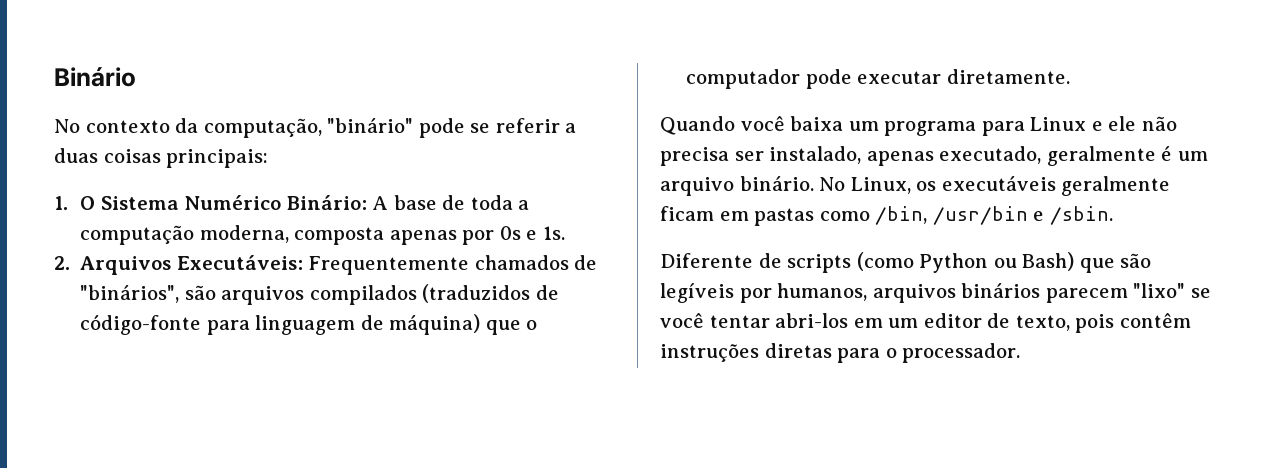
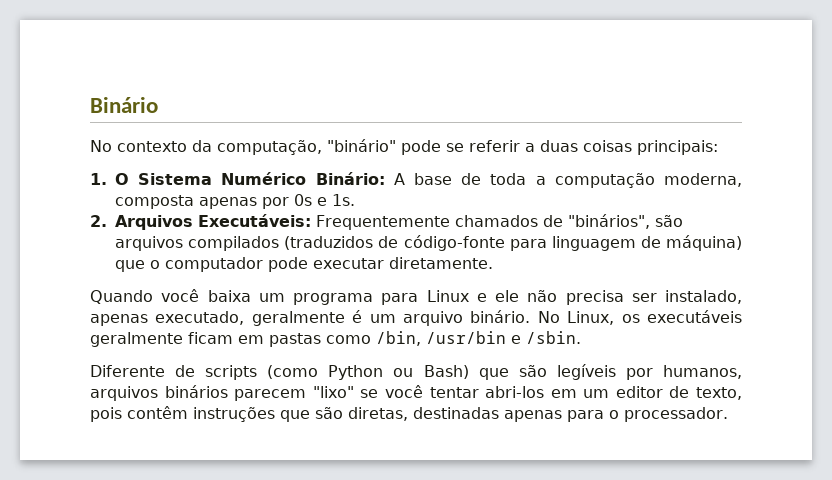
[764,343,832,358] diretas -> [280,407,562,422] que são diretas, destinadas apenas

